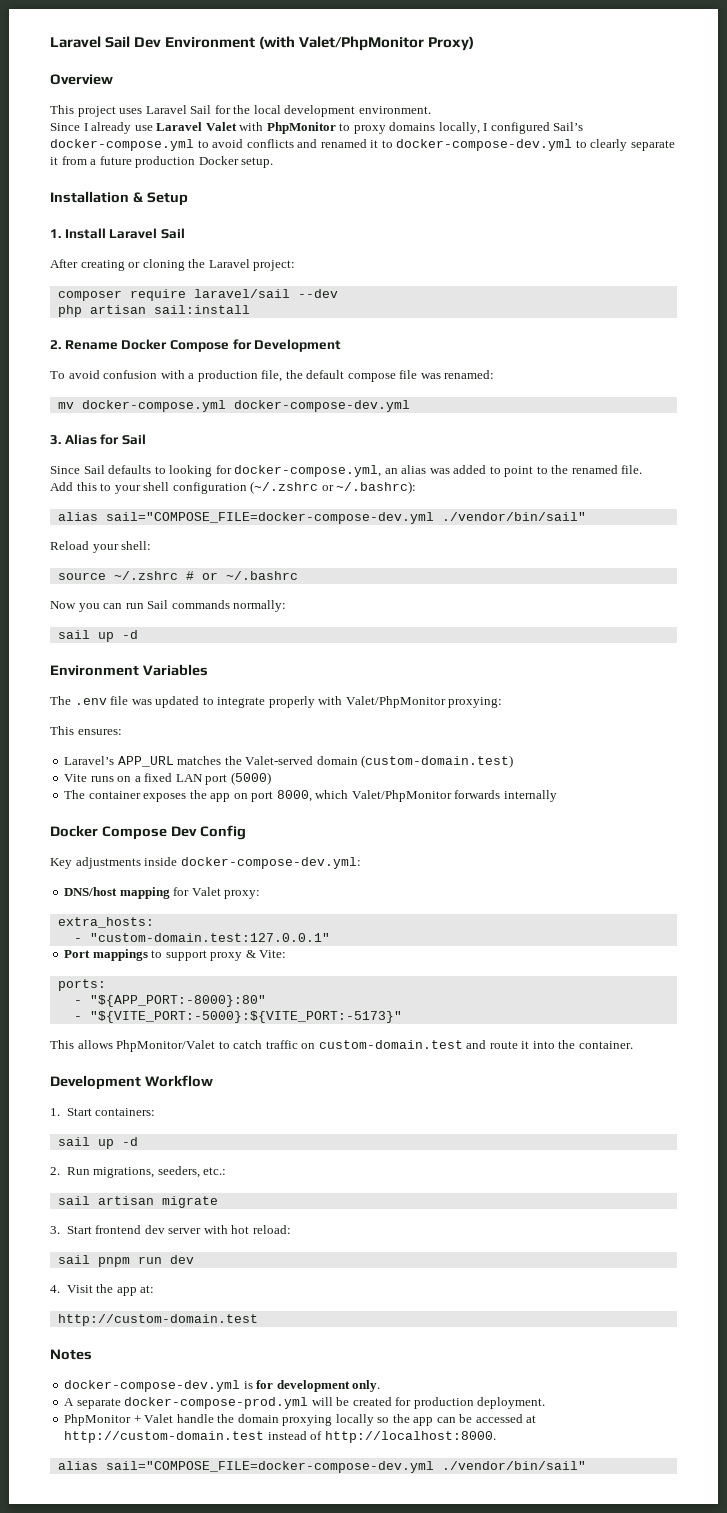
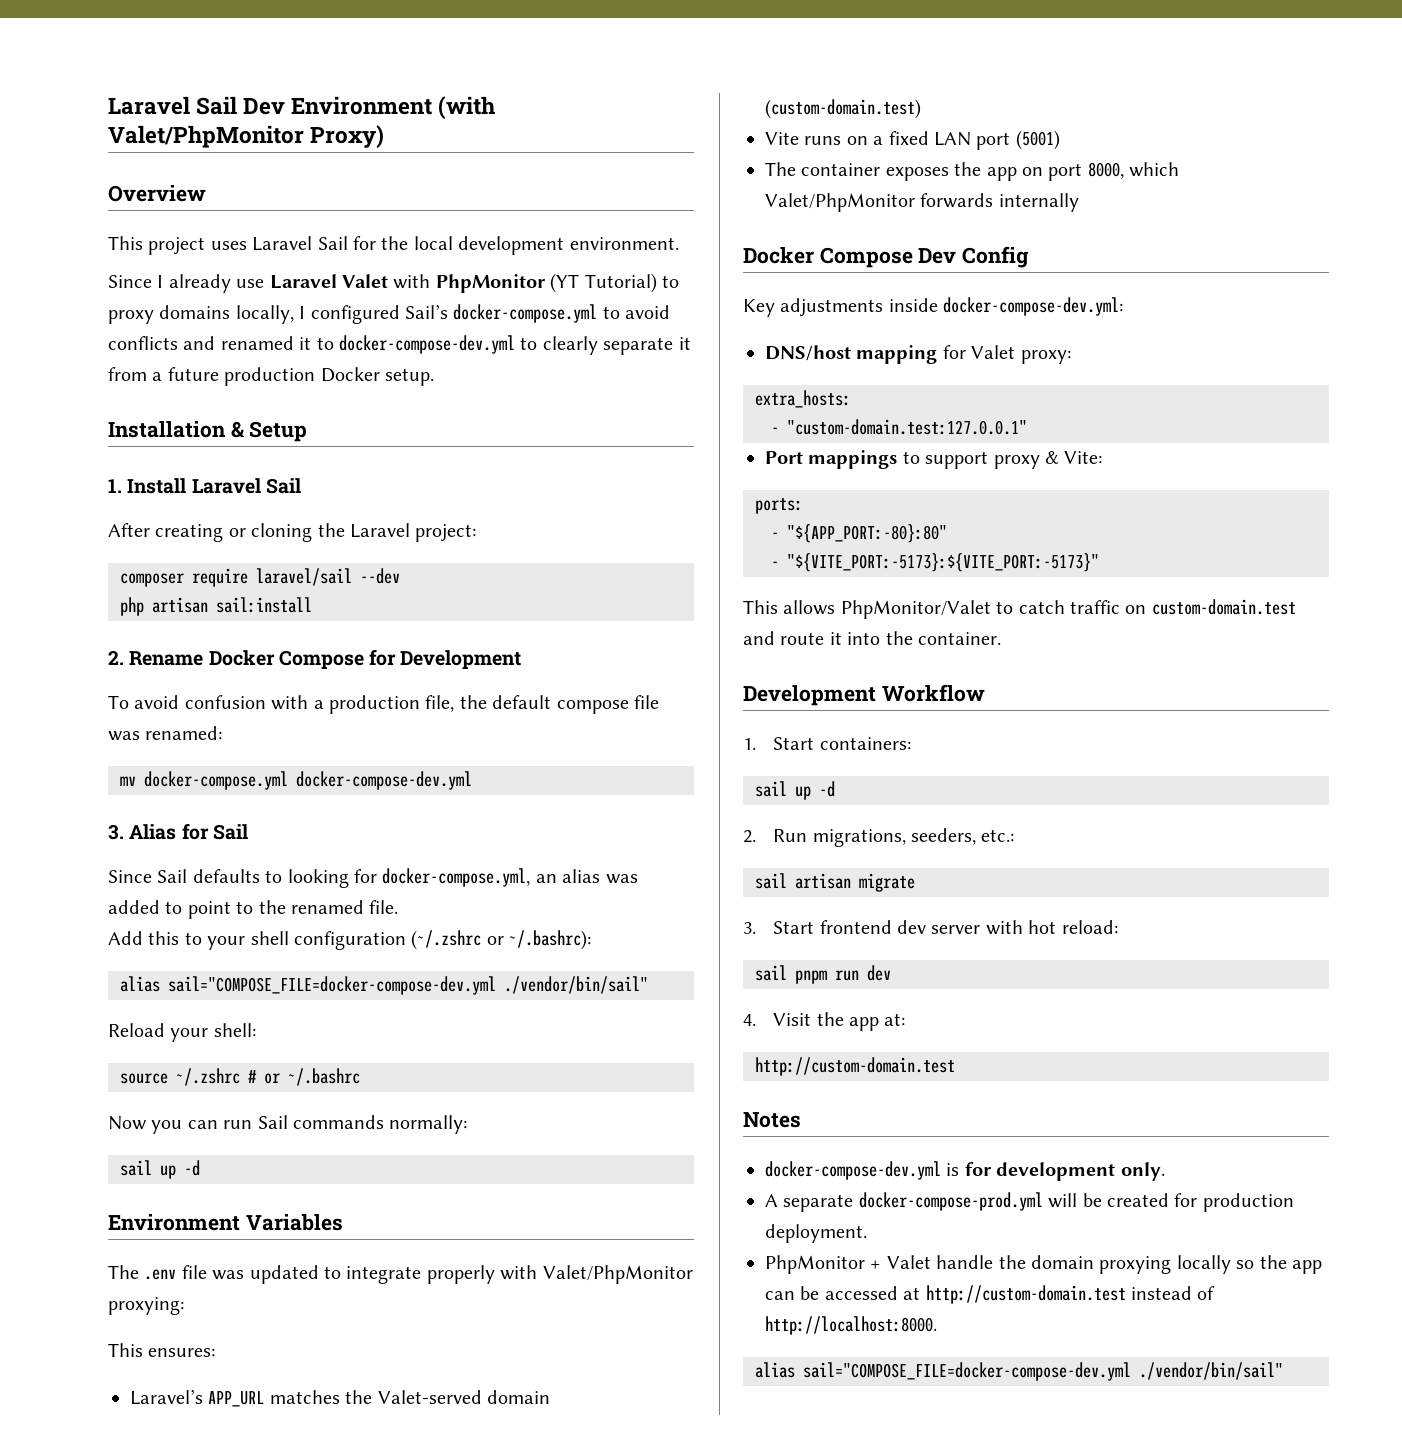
(336, 128) none -> [550,273,657,293] (YT Tutorial)
[230,772,271,785] (5000) -> [1015,130,1060,150] (5001)
[89,995,266,1007] [73,1011,402,1023] "${APP_PORT:-8000}:80" // - "${VITE_PORT:-5000}:${VITE_PORT:-5173}" -> [787,524,947,543] [771,553,1099,572] "${APP_PORT:-80}:80" // - "${VITE_PORT:-5173}:${VITE_PORT:-5173}"

